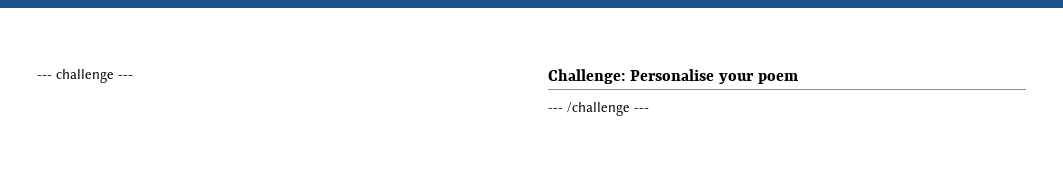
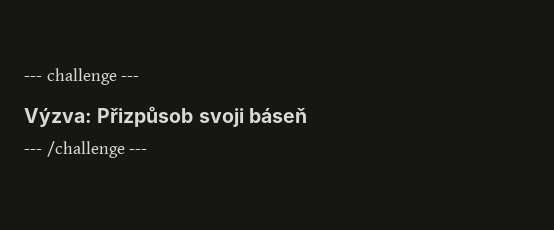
[548,69,798,84] Challenge: Personalise your poem -> [24,106,307,127] Výzva: Přizpůsob svoji báseň

